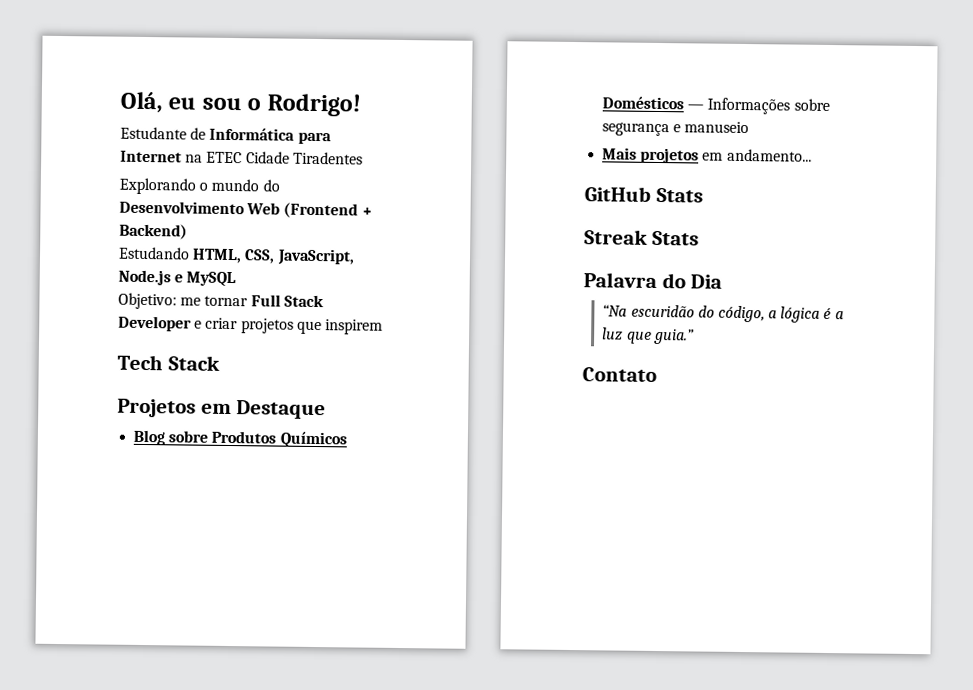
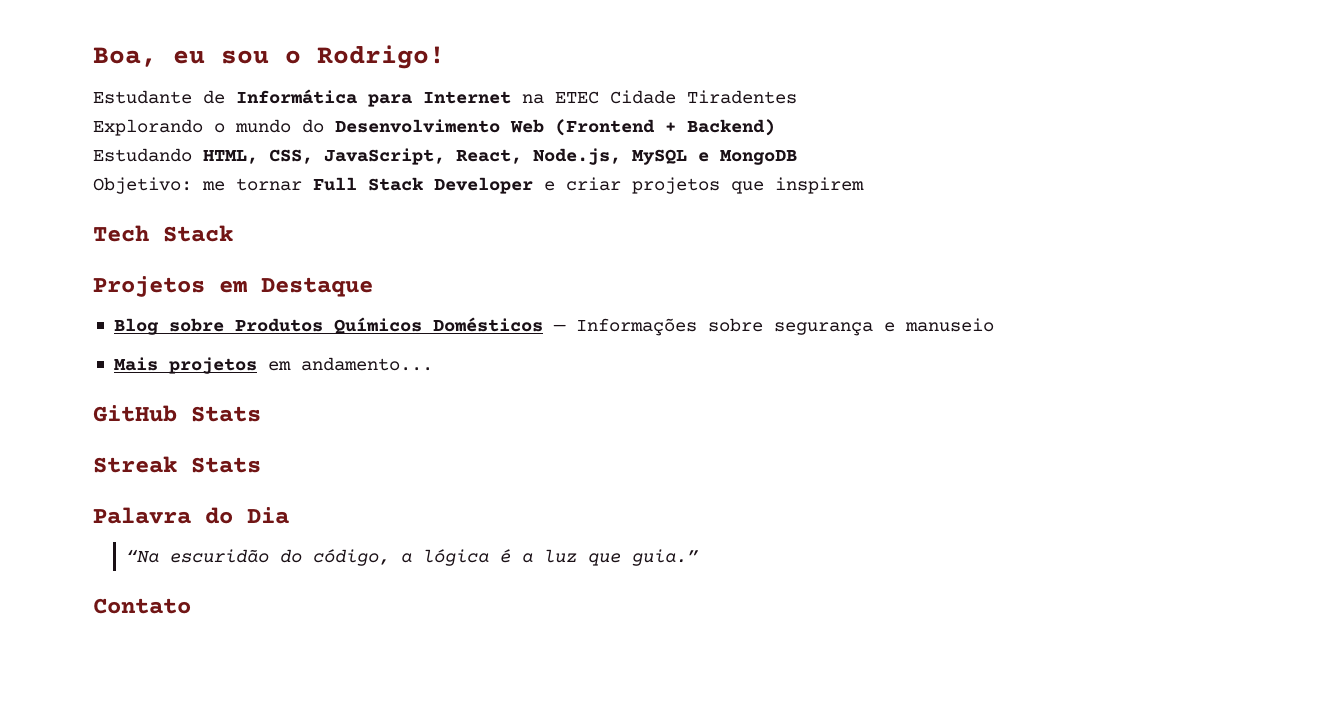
[120,91,163,114] Olá, -> [93,47,157,67] Boa,
[118,269,237,287] Node.js e MySQL -> [456,148,797,165] React, Node.js, MySQL e MongoDB

